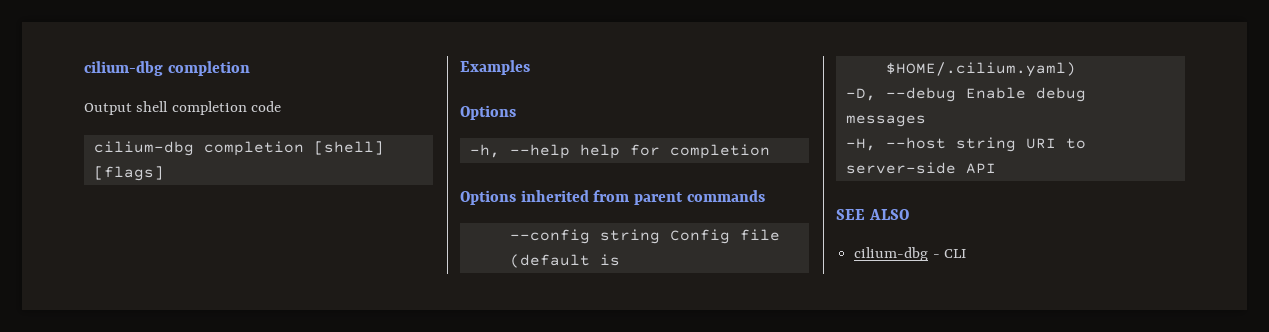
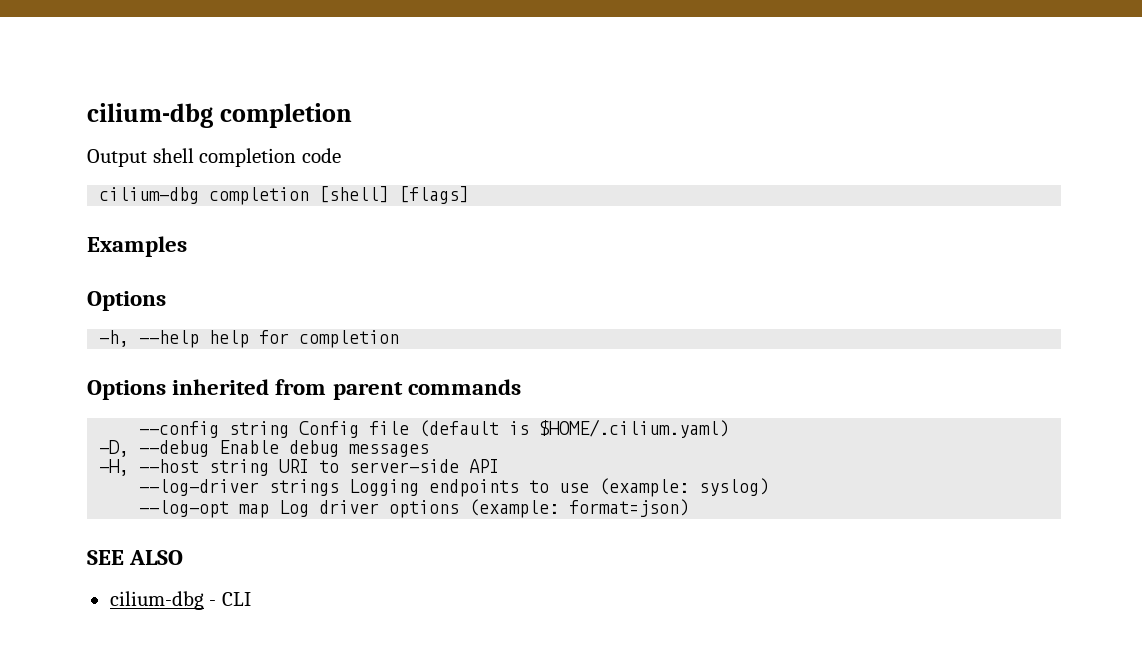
(996, 168) none -> [139,478,770,497] [139,499,690,518] // --log-driver strings Logging endpoints to use (example: syslog) // --log-opt map Log driver options (example: format=json)

